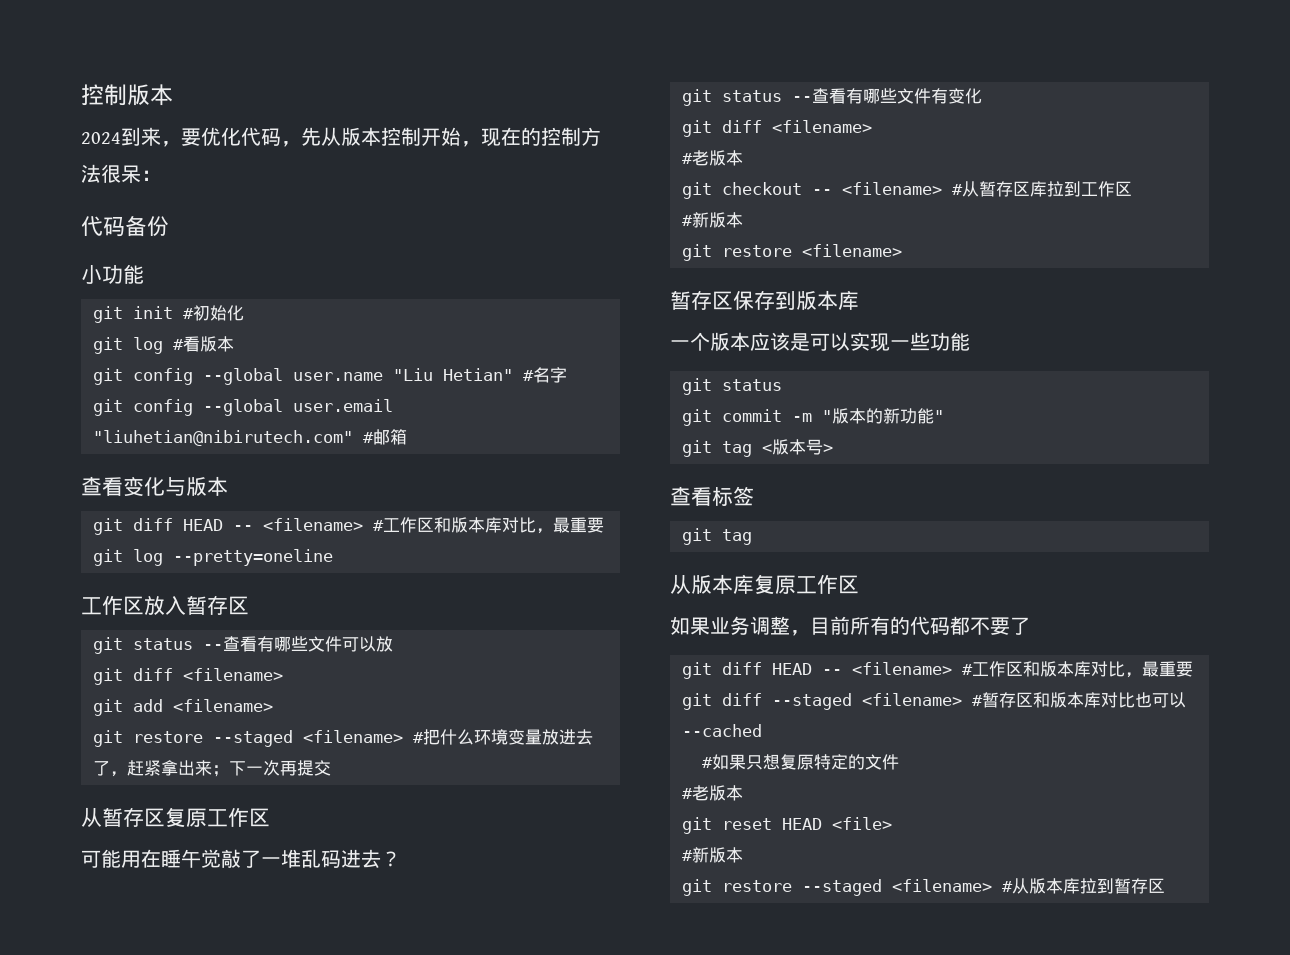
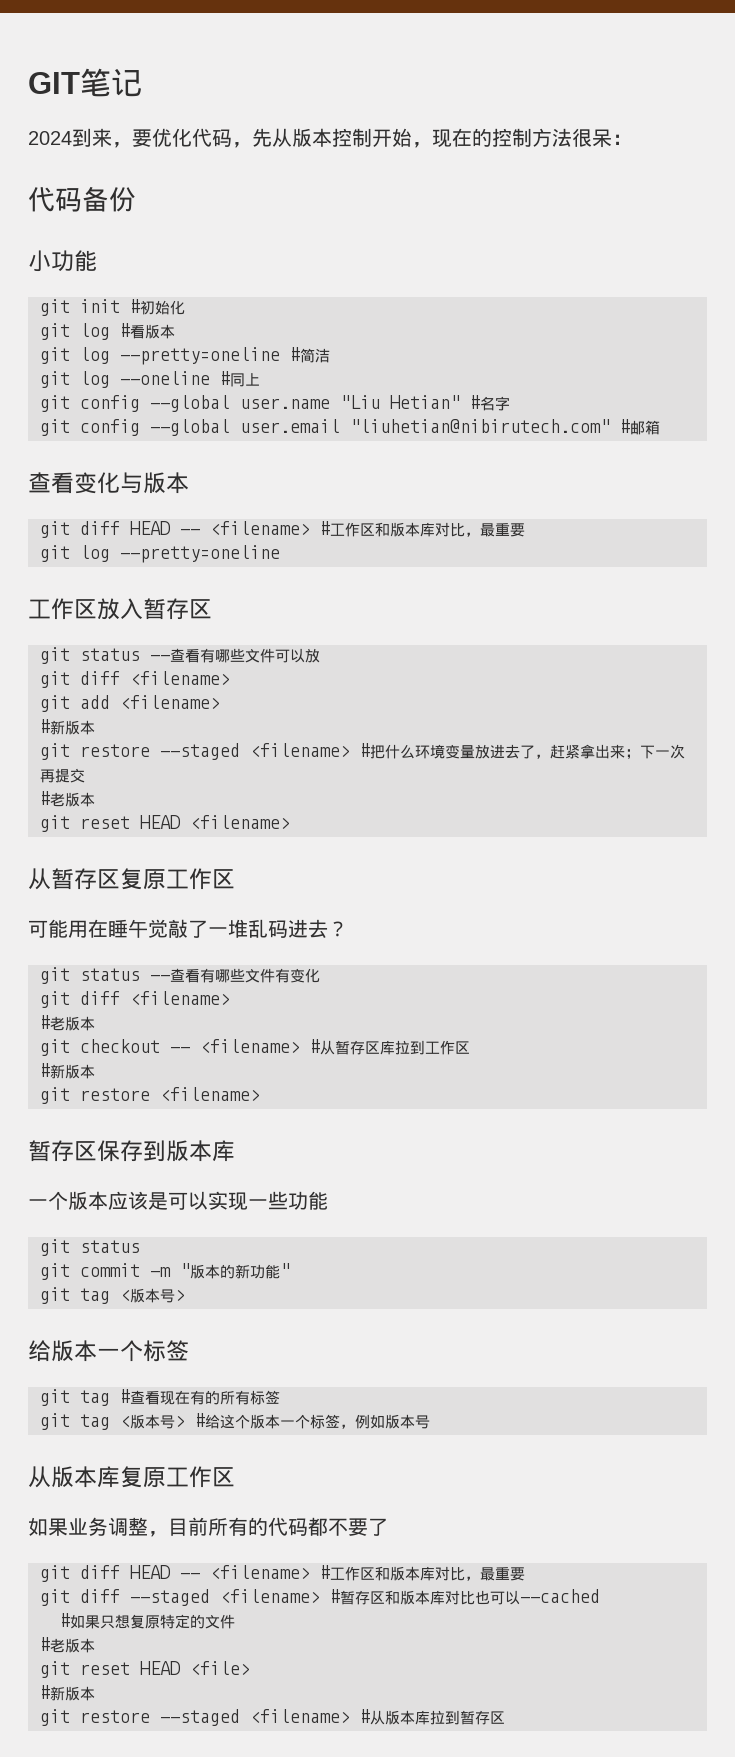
[81,84,173,106] 控制版本 -> [28,68,142,97] GIT笔记
(234, 344) none -> [40,347,330,365] [40,371,260,388] // git log --pretty=oneline #简洁 // git log --oneline #同上
(273, 705) none -> [40,719,95,735] // #新版本
(331, 768) none -> [40,791,95,807] [40,815,290,832] // #老版本 // git reset HEAD <filename>
[670,486,754,506] [682,528,752,545] 查看标签 // git tag -> [28,1340,189,1362] [40,1389,280,1406] [40,1413,430,1430] 给版本一个标签 // git tag #查看现在有的所有标签 // git tag <版本号> #给这个版本一个标签，例如版本号

